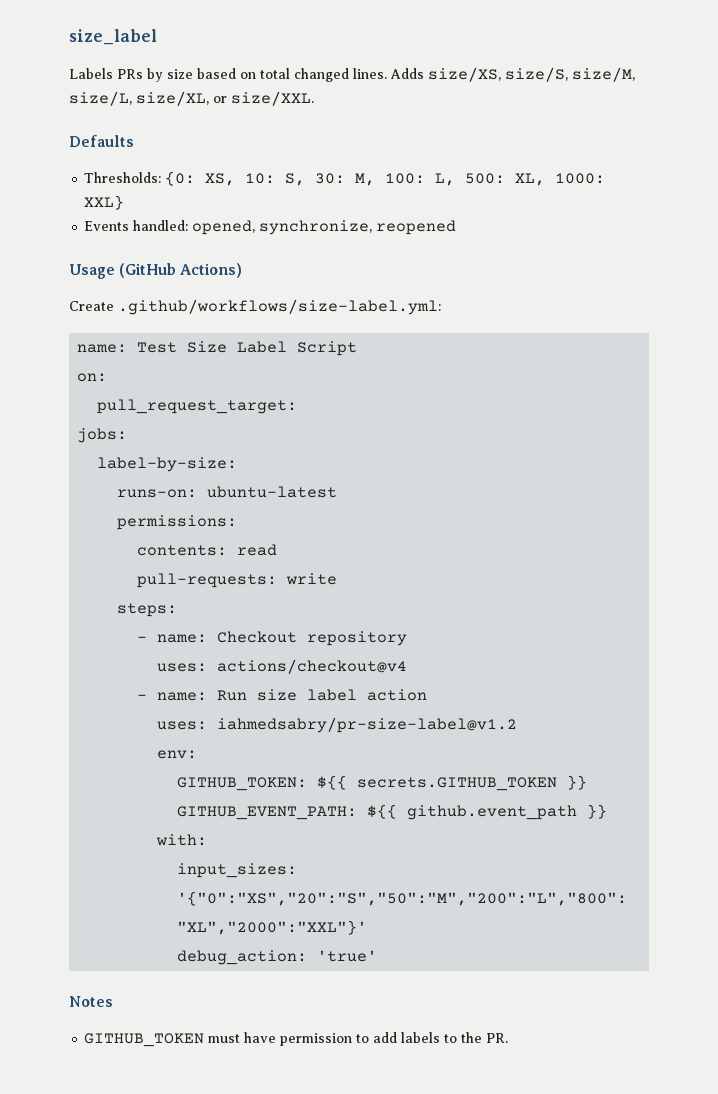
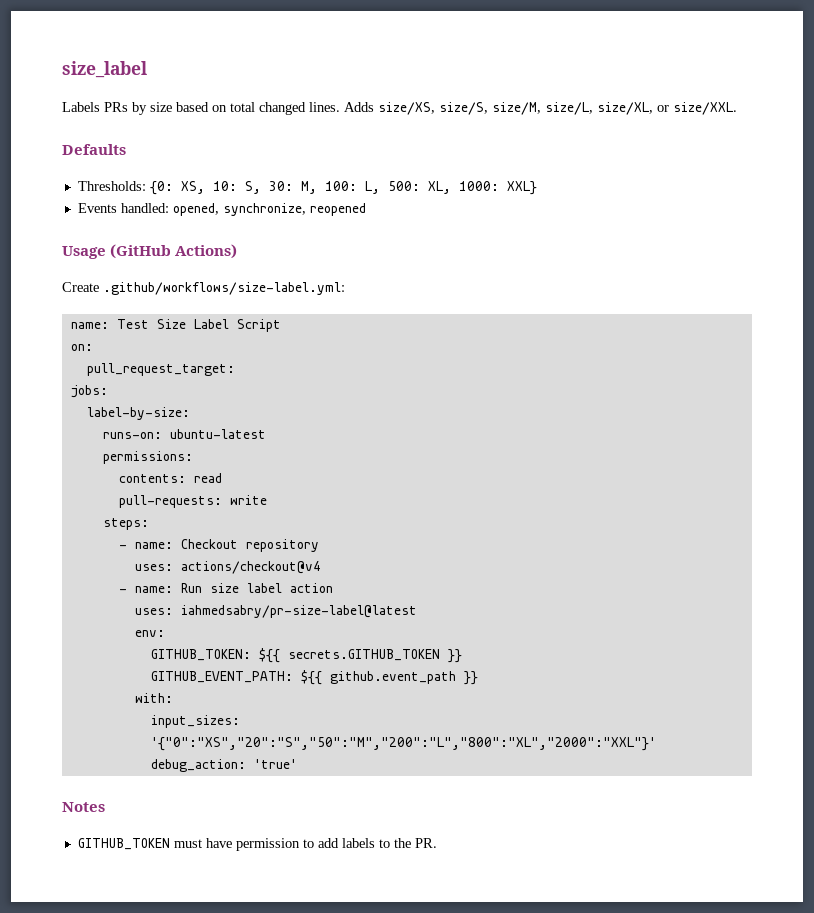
[217,717,518,733] iahmedsabry/pr-size-label@v1.2 -> [180,605,417,618] iahmedsabry/pr-size-label@latest

